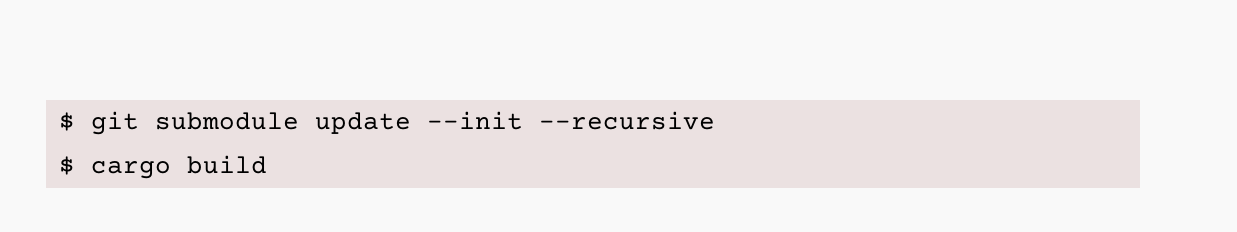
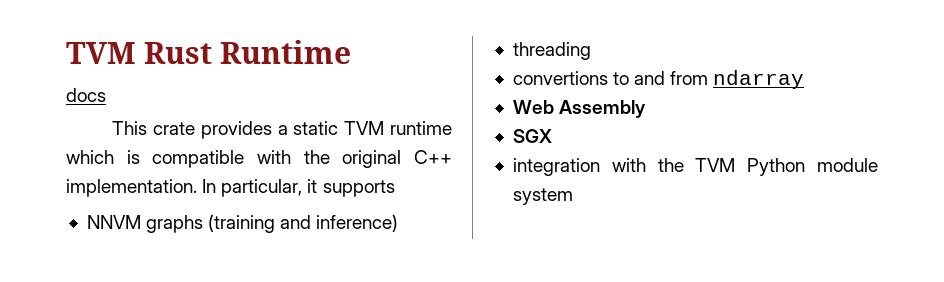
[58,111,715,135] [58,155,267,179] $ git submodule update --init --recursive // $ cargo build -> [66,40,352,64] [66,88,106,102] [112,121,452,139] [66,150,453,168] [66,179,395,197] [86,214,399,233] [512,42,591,60] [512,70,805,89] [512,100,647,118] [512,129,552,143] [512,158,878,176] [512,188,573,205] TVM Rust Runtime // docs // This crate provides a static TVM runtime which is compatible with the original C++ implementation. In particular, it supports // NNVM graphs (training and inference) // threading // convertions to and from ndarray // Web Assembly // SGX // integration with the TVM Python module system

